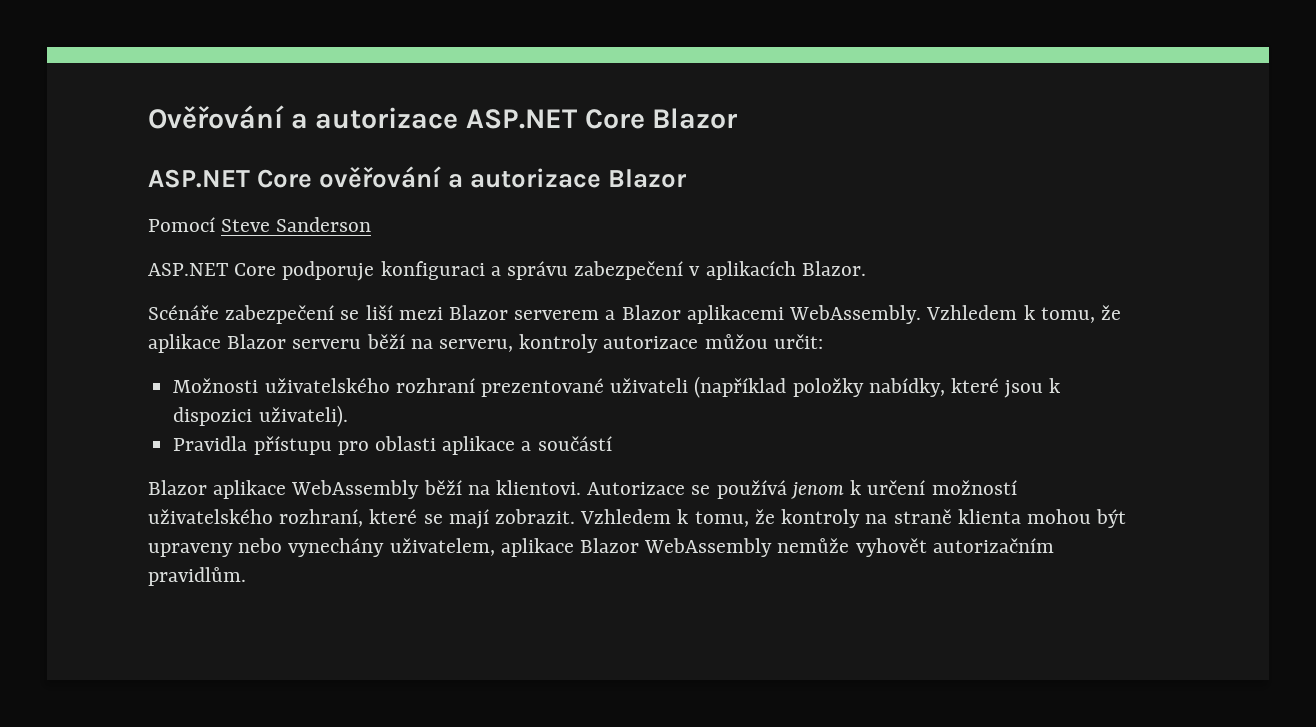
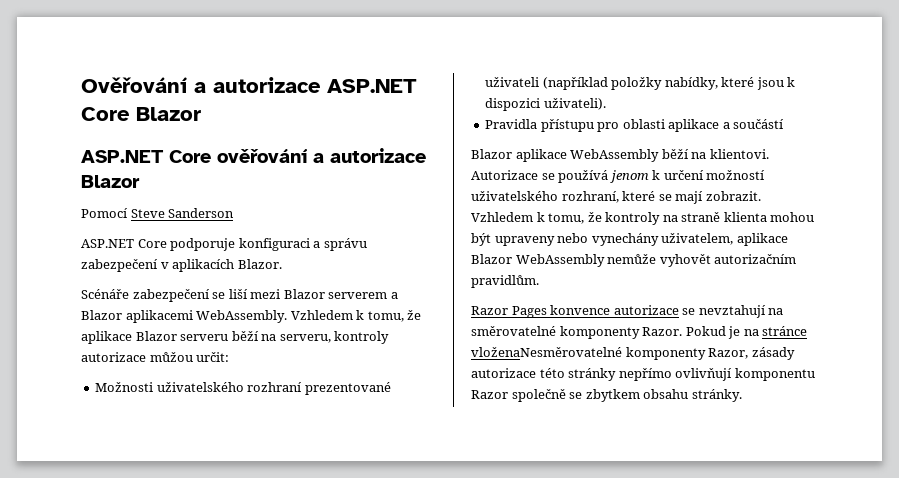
(246, 576) none -> [471,305,784,318] [471,326,808,339] [471,347,795,360] [471,368,815,381] [471,389,742,402] // Razor Pages konvence autorizace se nevztahují na směrovatelné komponenty Razor. Pokud je na stránce vloženaNesměrovatelné komponenty Razor, zásady autorizace této stránky nepřímo ovlivňují komponentu Razor společně se zbytkem obsahu stránky.

